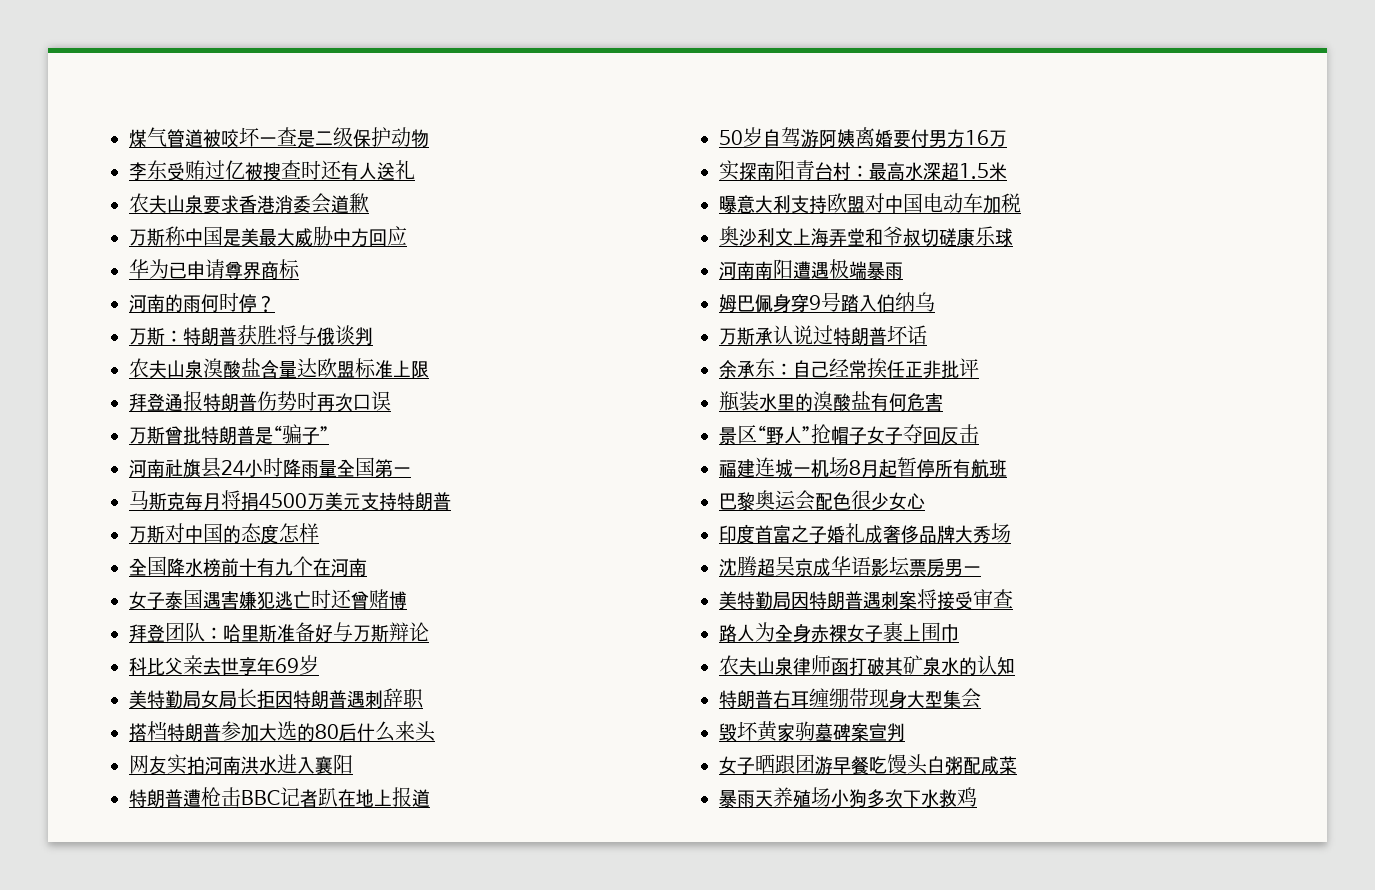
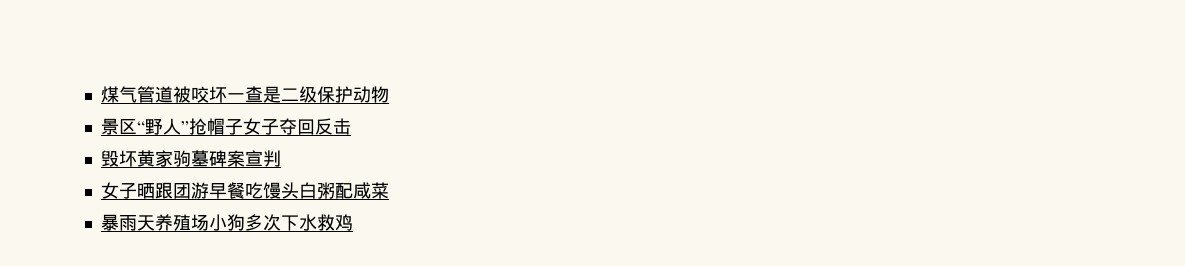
[129,160,415,181] [129,193,369,214] [129,226,407,247] [129,259,300,280] [129,292,275,313] [129,325,373,346] [129,358,429,379] [129,391,391,412] [129,424,329,445] [129,457,411,478] [129,490,451,511] [129,523,319,544] [129,556,367,577] [129,589,407,610] [129,622,429,643] [129,655,319,676] [129,688,424,709] [129,721,436,742] [129,754,353,775] [129,787,430,808] [719,127,1007,148] [719,160,1007,181] [719,193,1021,214] [719,226,1013,247] [719,259,903,280] [719,292,935,313] [719,325,927,346] [719,358,979,379] [719,391,943,412] // 李东受贿过亿被搜查时还有人送礼 // 农夫山泉要求香港消委会道歉 // 万斯称中国是美最大威胁中方回应 // 华为已申请尊界商标 // 河南的雨何时停？ // 万斯：特朗普获胜将与俄谈判 // 农夫山泉溴酸盐含量达欧盟标准上限 // 拜登通报特朗普伤势时再次口误 // 万斯曾批特朗普是“骗子” // 河南社旗县24小时降雨量全国第一 // 马斯克每月将捐4500万美元支持特朗普 // 万斯对中国的态度怎样 // 全国降水榜前十有九个在河南 // 女子泰国遇害嫌犯逃亡时还曾赌博 // 拜登团队：哈里斯准备好与万斯辩论 // 科比父亲去世享年69岁 // 美特勤局女局长拒因特朗普遇刺辞职 // 搭档特朗普参加大选的80后什么来头 // 网友实拍河南洪水进入襄阳 // 特朗普遭枪击BBC记者趴在地上报道 // 50岁自驾游阿姨离婚要付男方16万 // 实探南阳青台村：最高水深超1.5米 // 曝意大利支持欧盟对中国电动车加税 // 奥沙利文上海弄堂和爷叔切磋康乐球 // 河南南阳遭遇极端暴雨 // 姆巴佩身穿9号踏入伯纳乌 // 万斯承认说过特朗普坏话 // 余承东：自己经常挨任正非批评 // 瓶装水里的溴酸盐有何危害 -> (389, 94) none
[719,457,1007,478] [719,490,925,511] [719,523,1011,544] [719,556,981,577] [719,589,1013,610] [719,622,959,643] [719,655,1015,676] [719,688,981,709] // 福建连城一机场8月起暂停所有航班 // 巴黎奥运会配色很少女心 // 印度首富之子婚礼成奢侈品牌大秀场 // 沈腾超吴京成华语影坛票房男一 // 美特勤局因特朗普遇刺案将接受审查 // 路人为全身赤裸女子裹上围巾 // 农夫山泉律师函打破其矿泉水的认知 // 特朗普右耳缠绷带现身大型集会 -> (351, 126) none

